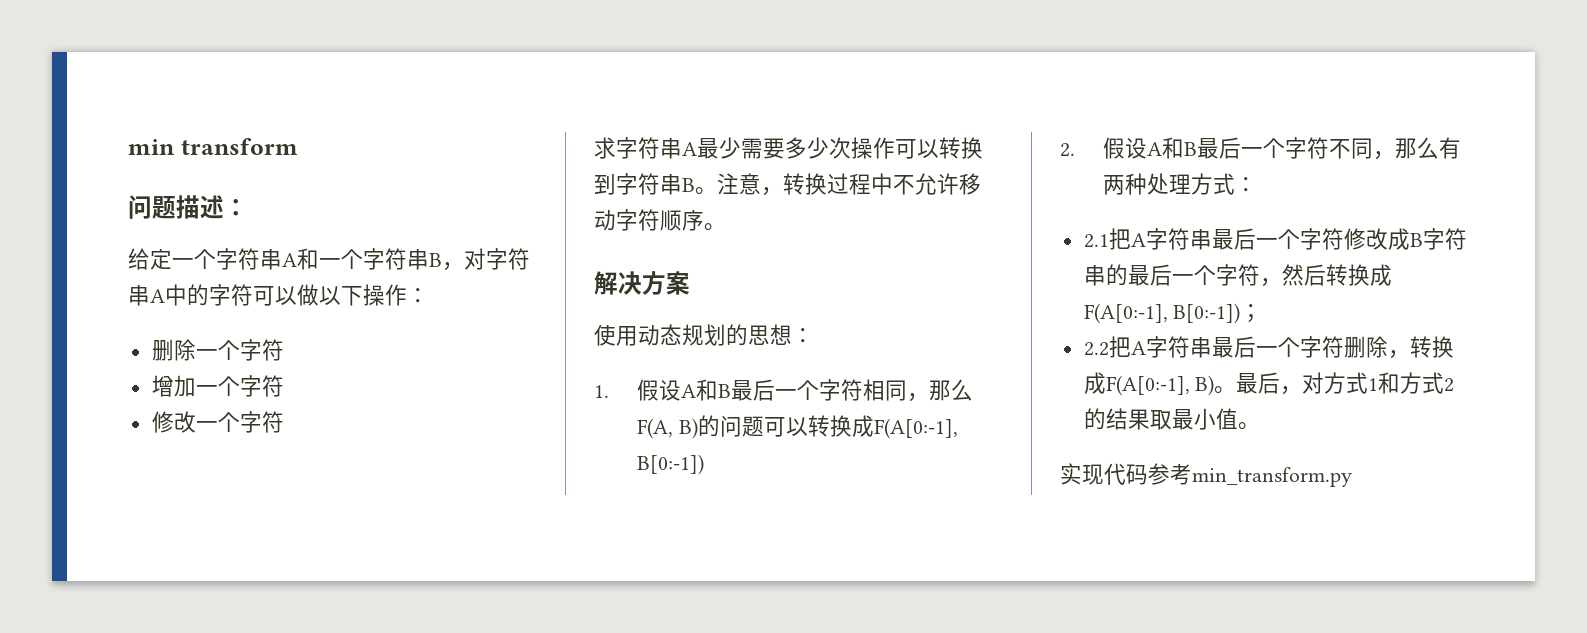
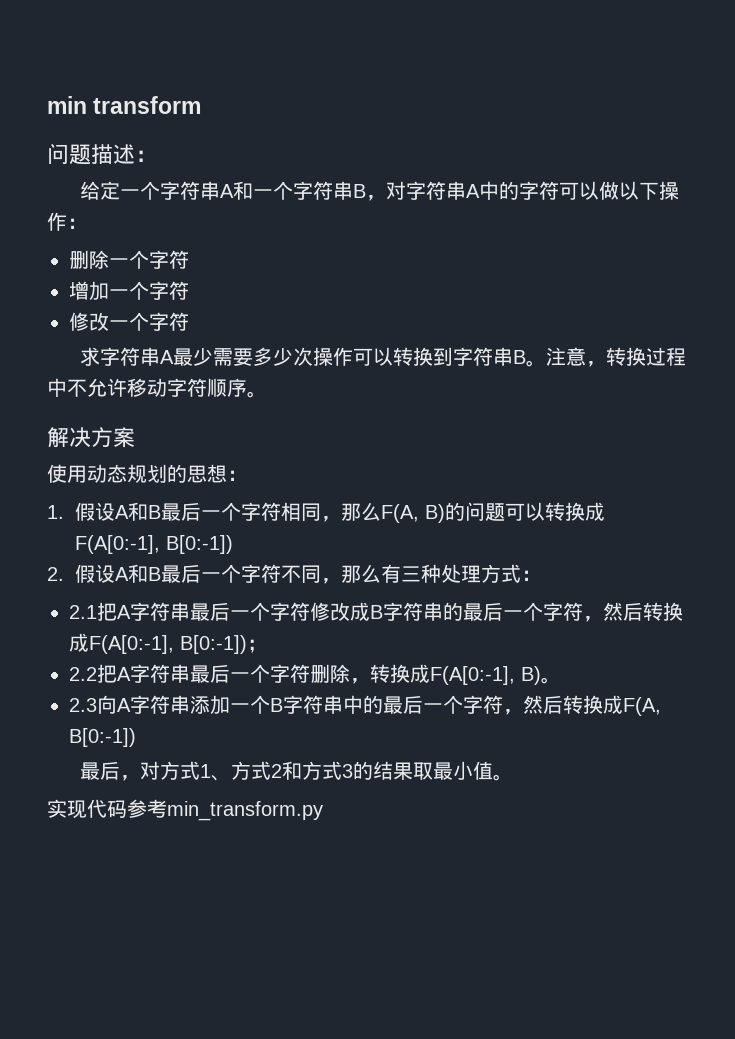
[1102,175,1125,195] 两 -> [401,566,422,582] 三
[1236,372,1455,395] 最后，对方式1和方式2 -> [69,695,661,716] [69,728,136,747] [79,761,353,781] // 2.3向A字符串添加一个B字符串中的最后一个字符，然后转换成F(A, B[0:-1]) // 最后，对方式1、方式2和方式3

